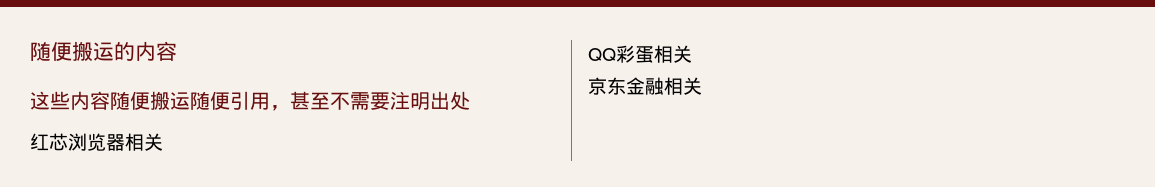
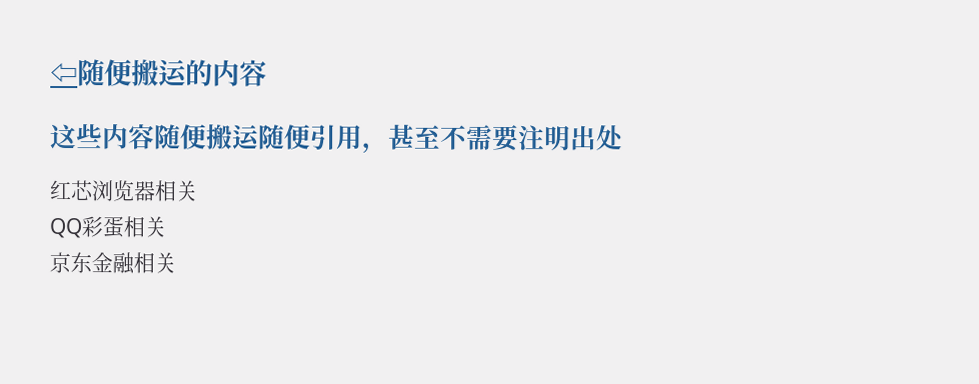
(30, 51) none -> [50,63,78,84] ⇦

